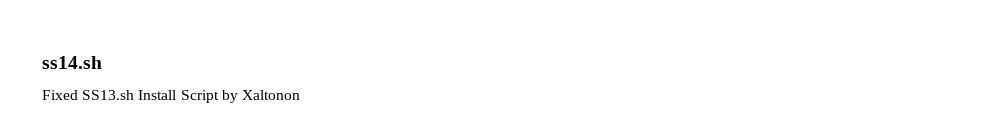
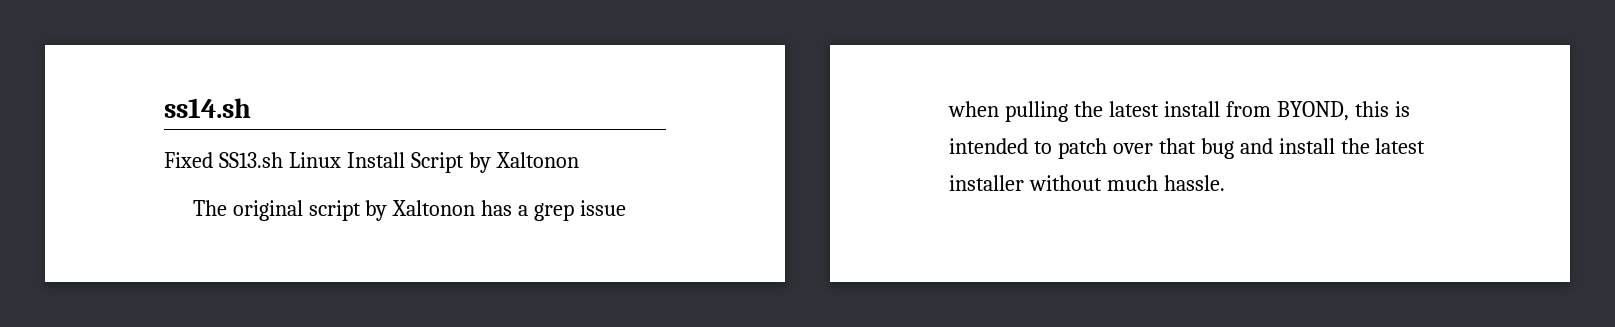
(135, 95) none -> [288,152,341,168] Linux
(300, 95) none -> [192,200,627,221] [948,101,1410,122] [949,138,1426,159] [949,175,1225,191] // The original script by Xaltonon has a grep issue when pulling the latest install from BYOND, this is intended to patch over that bug and install the latest installer without much hassle.

